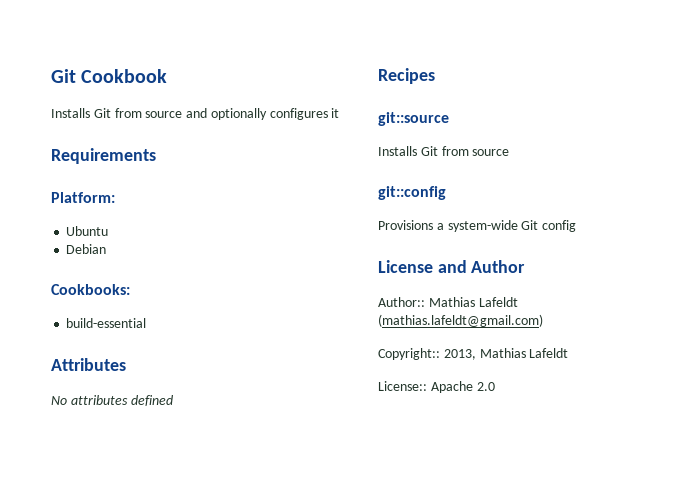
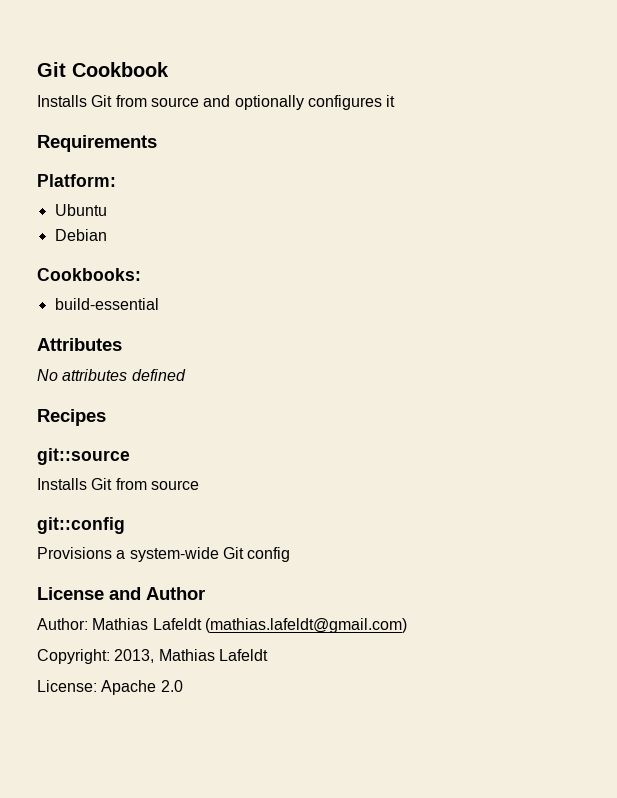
[378,297,425,307] Author:: -> [37,618,88,630] Author:
[378,348,440,360] Copyright:: -> [37,649,110,664] Copyright:
[378,381,427,391] License:: -> [37,680,97,692] License:

